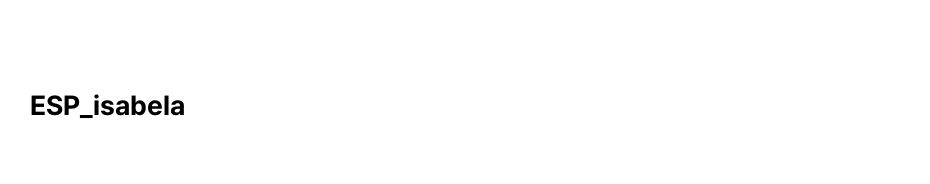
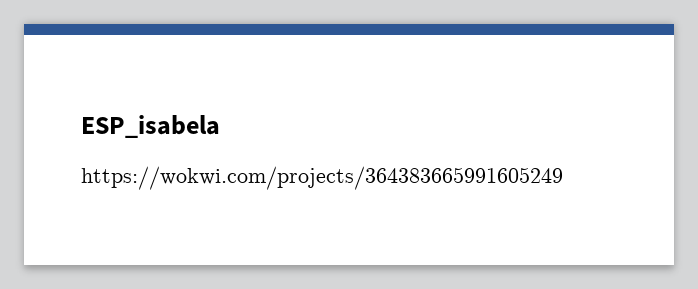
(185, 106) none -> [81,166,563,190] // https://wokwi.com/projects/364383665991605249

